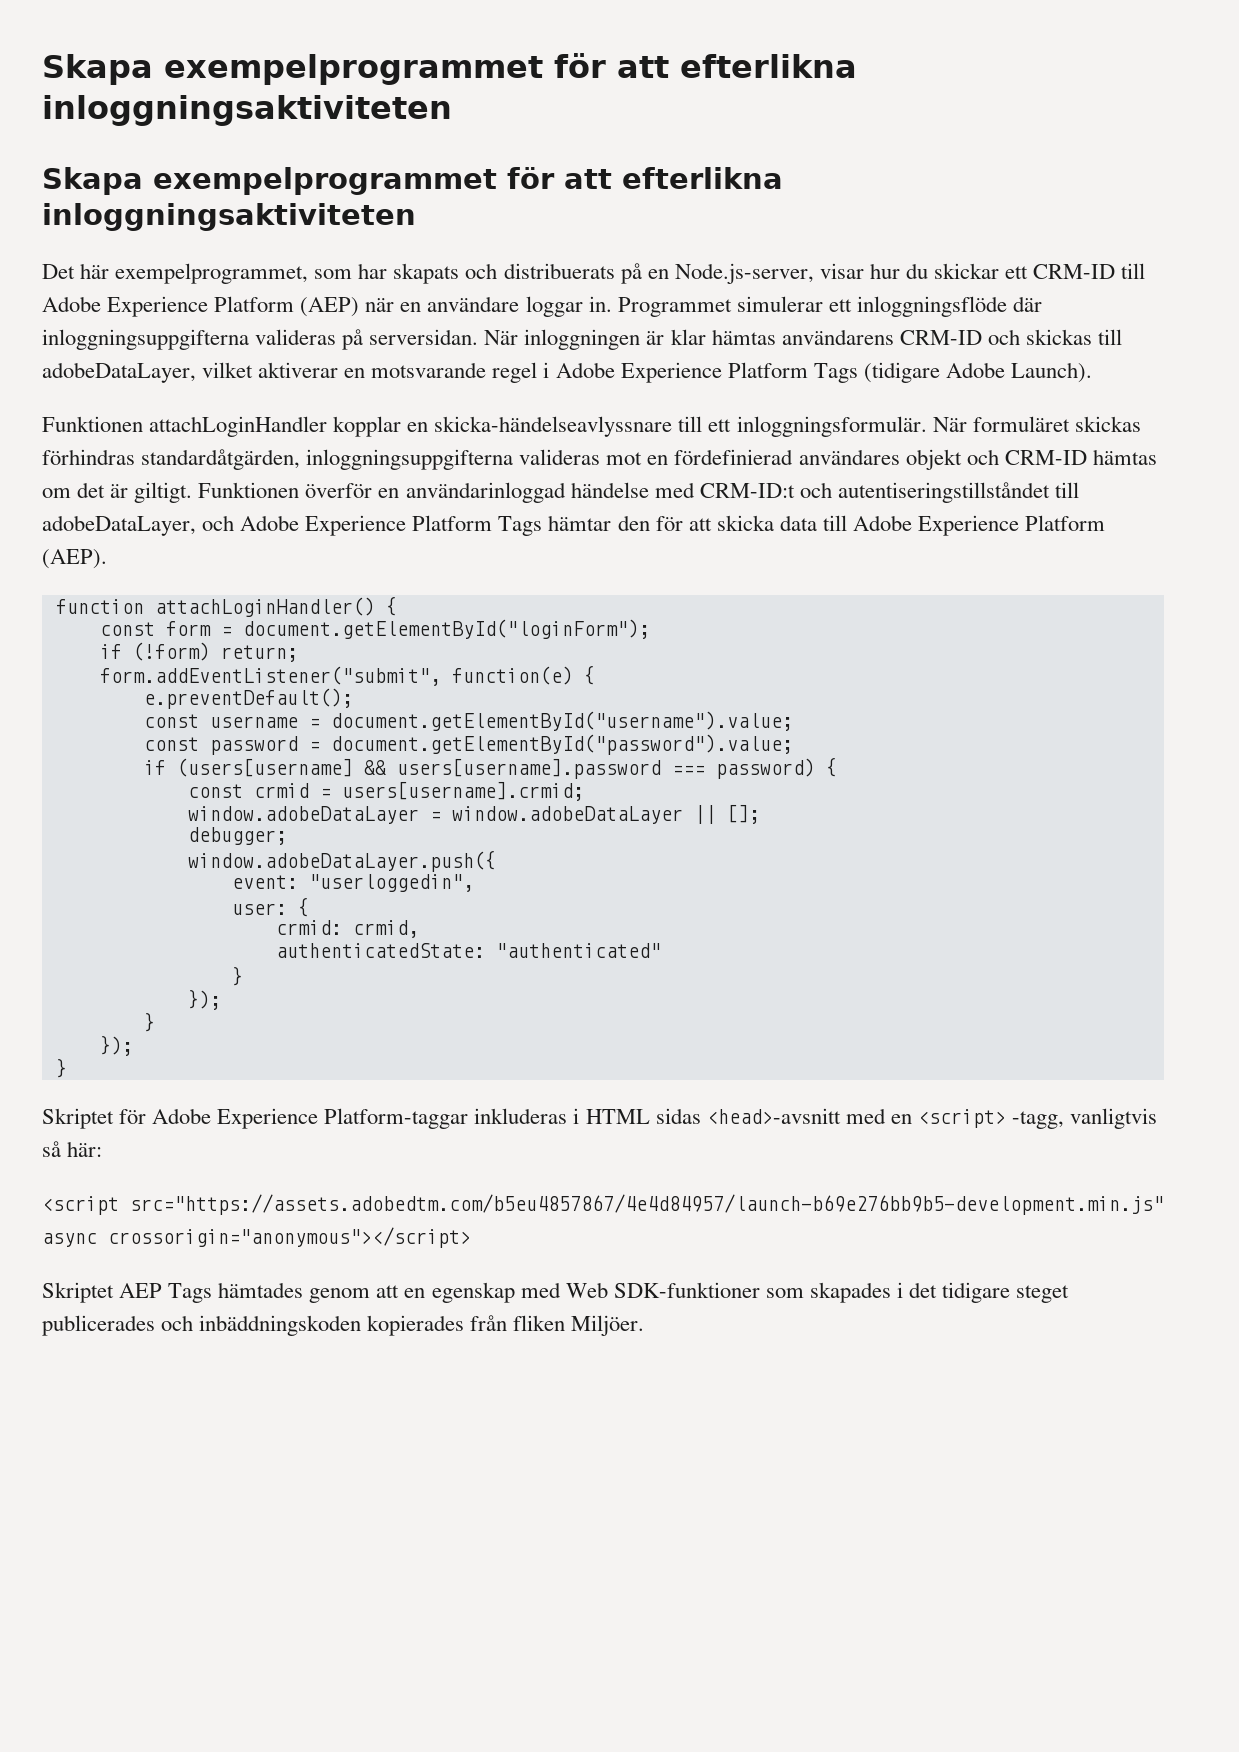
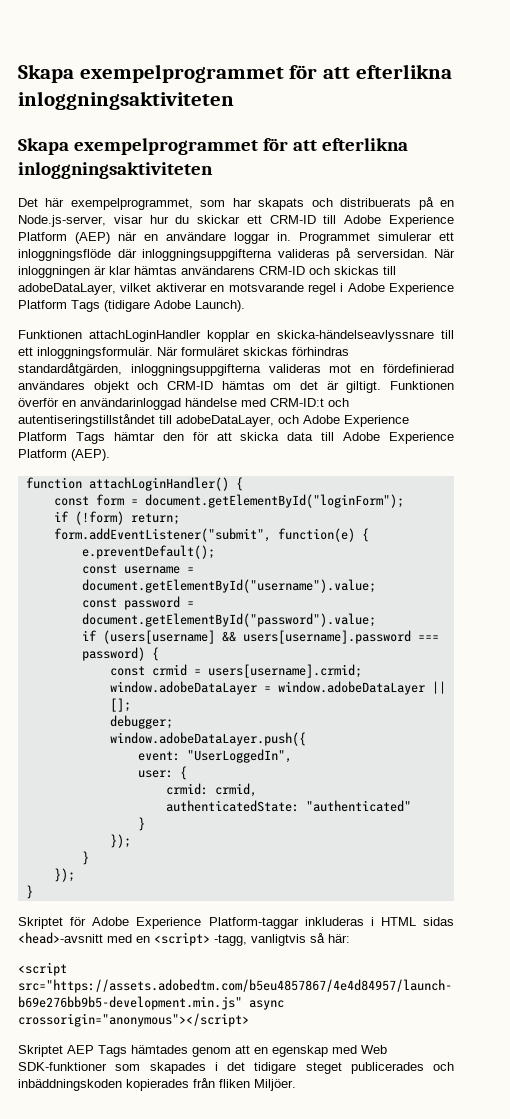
[308,874,474,892] "userloggedin", -> [186,749,292,763] "UserLoggedIn",

